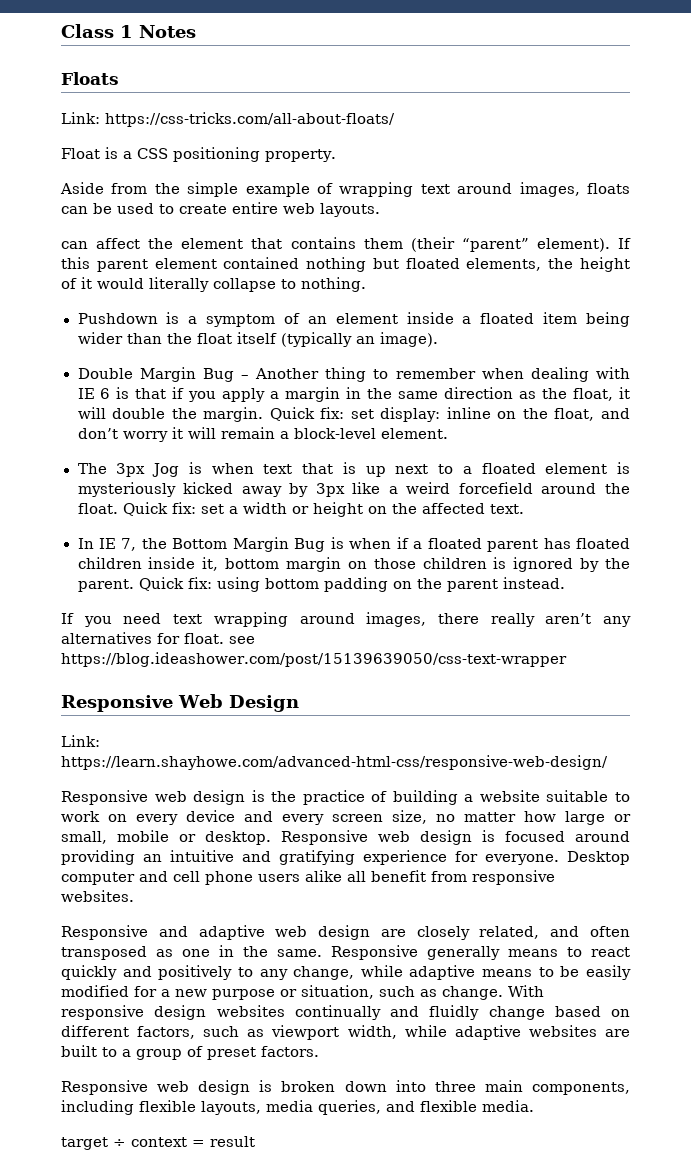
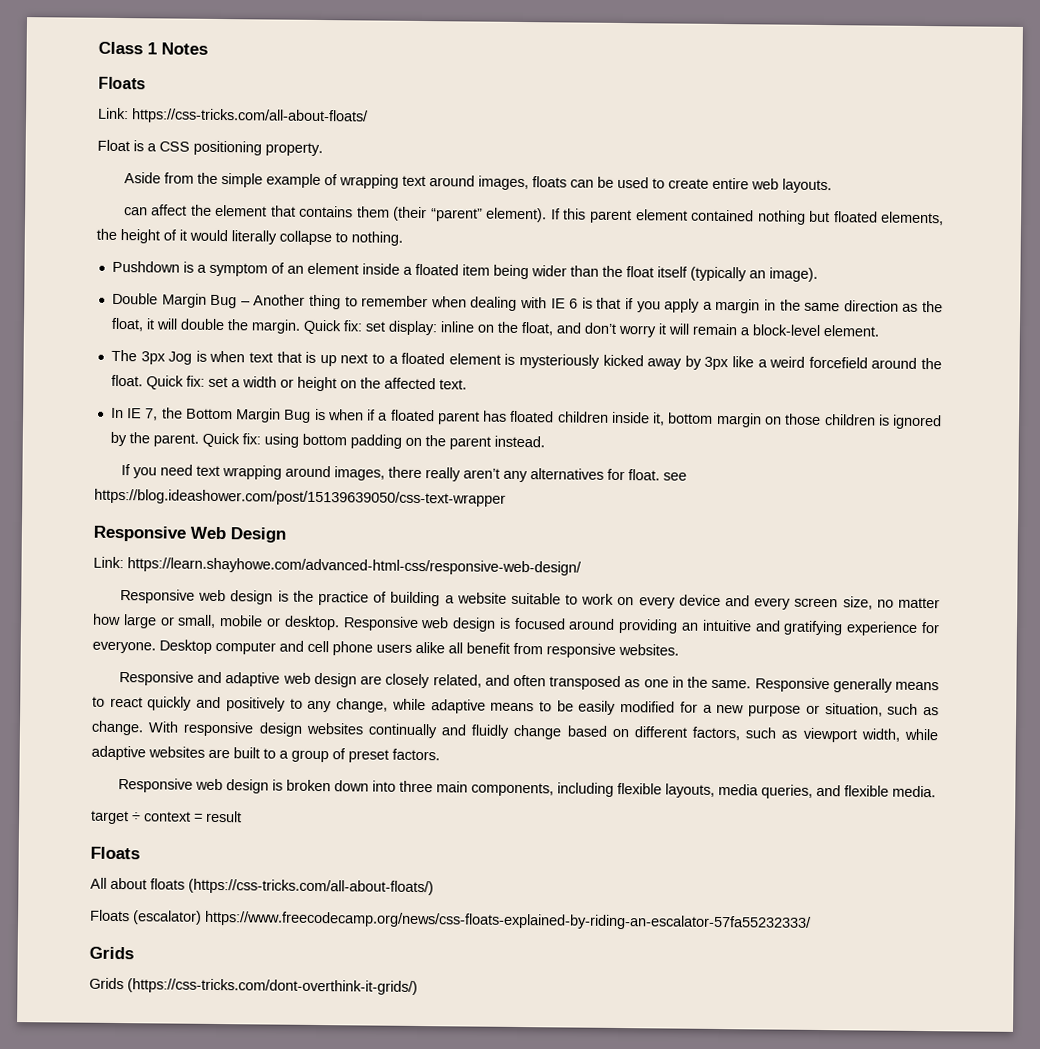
(255, 1141) none -> [90,846,140,860] [90,877,434,896] [90,909,812,931] [89,946,134,960] [89,977,418,996] // Floats // All about floats (https://css-tricks.com/all-about-floats/) // Floats (escalator) https://www.freecodecamp.org/news/css-floats-explained-by-riding-an-escalator-57fa55232333/ // Grids // Grids (https://css-tricks.com/dont-overthink-it-grids/)

